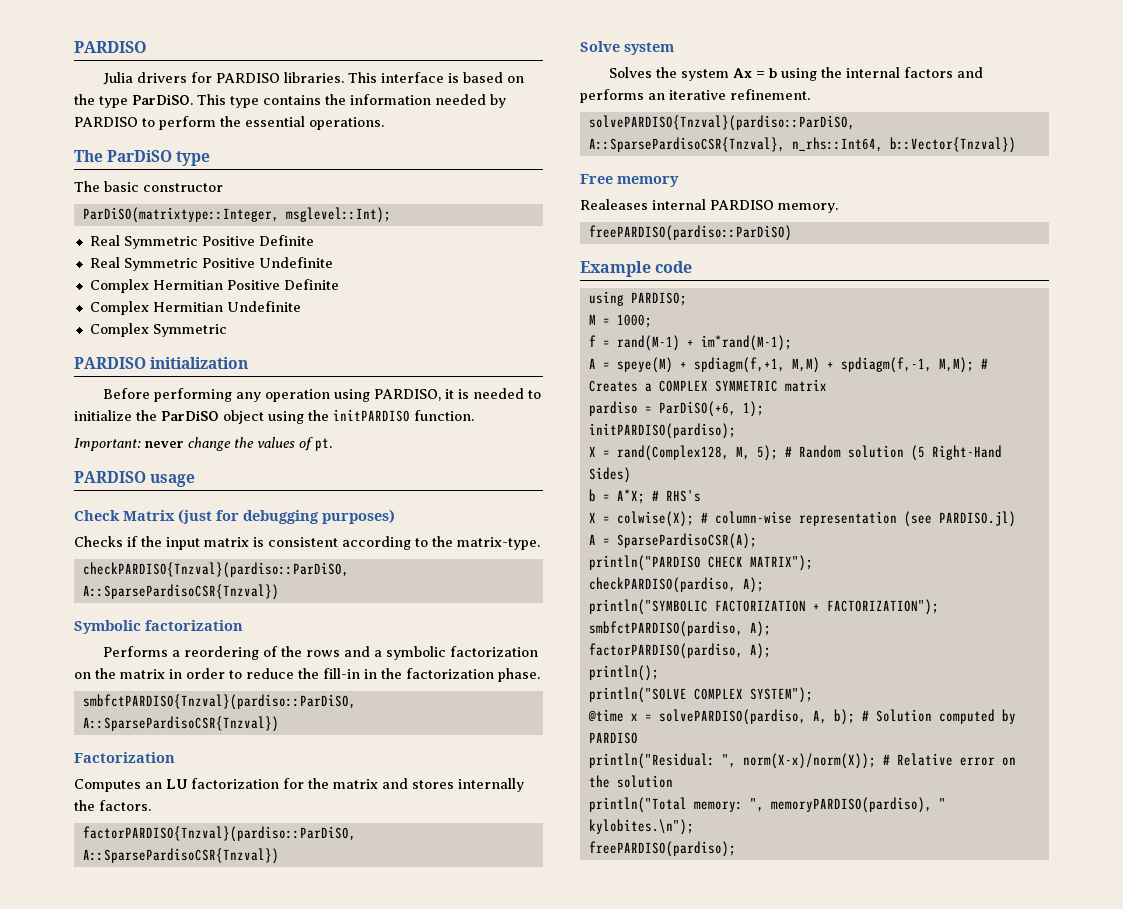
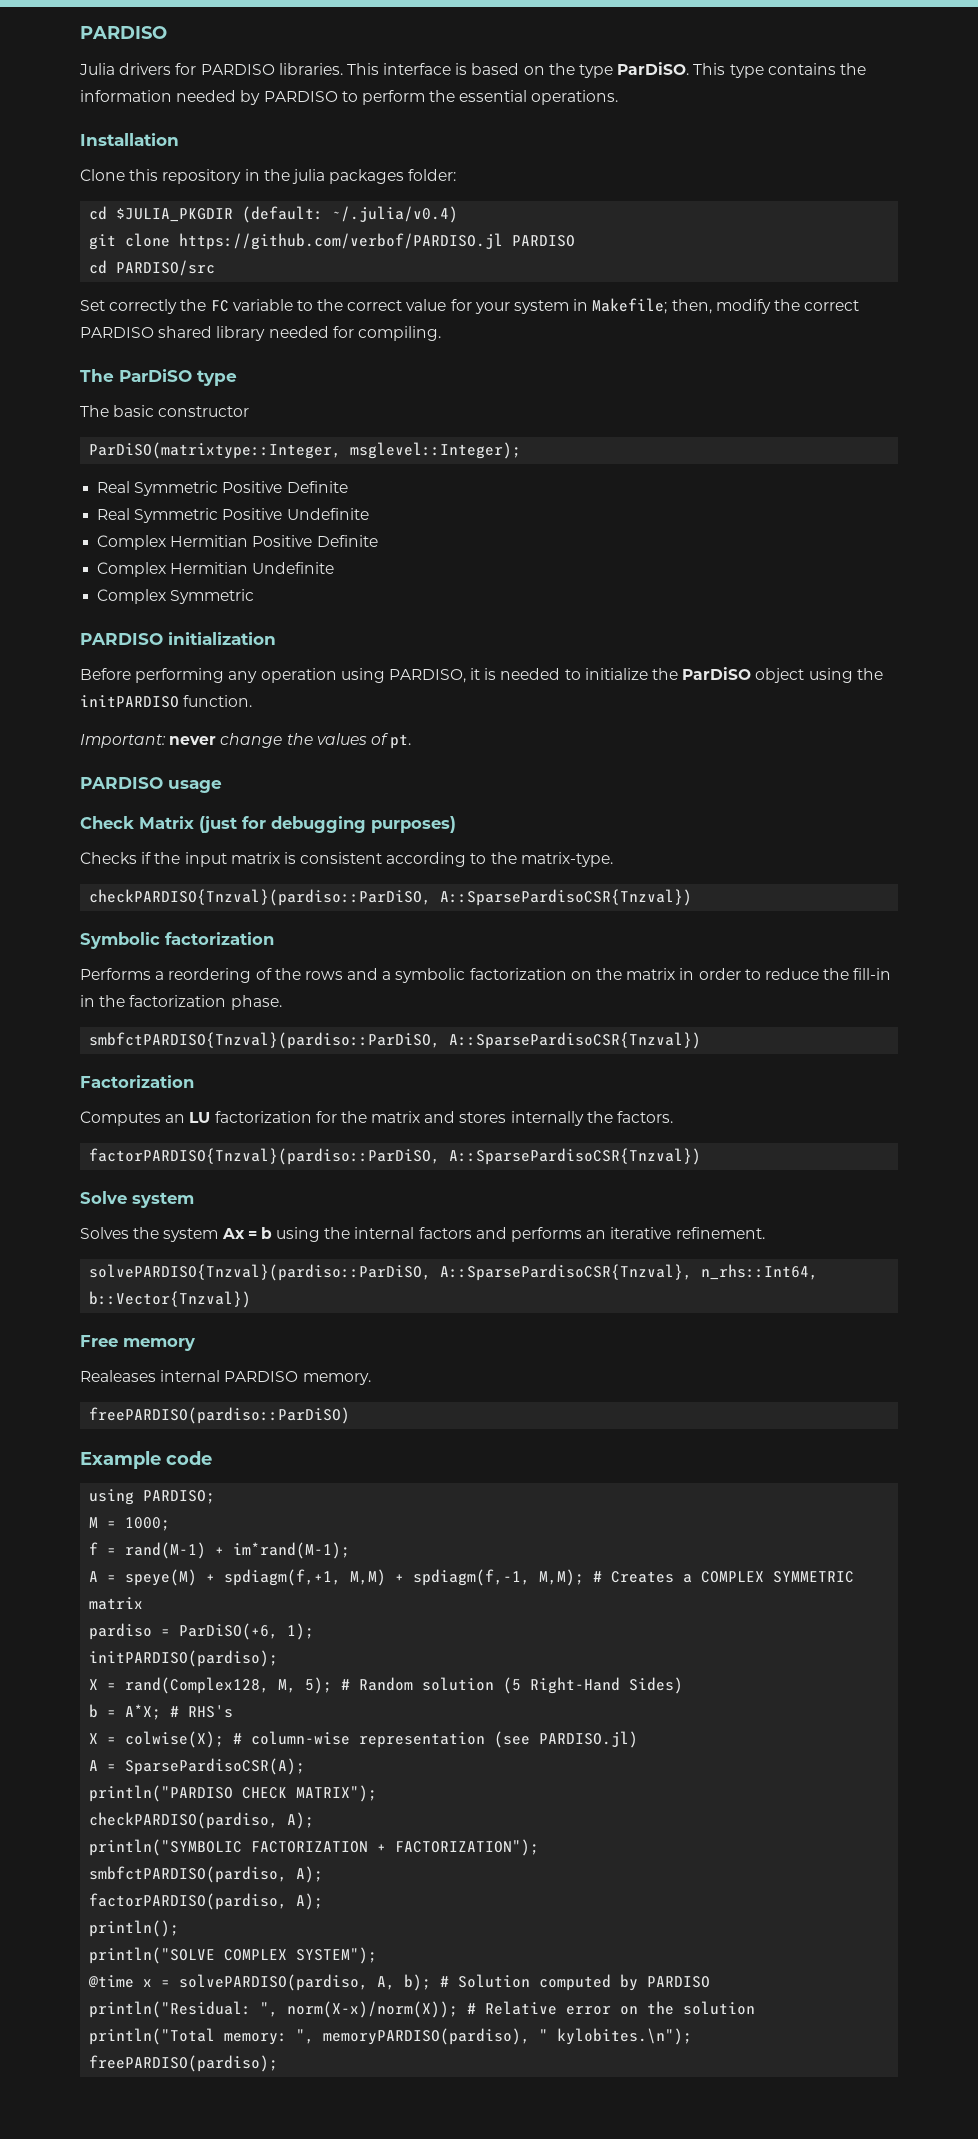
(384, 123) none -> [80,133,179,146] [80,169,457,184] [89,206,459,223] [89,233,576,250] [89,260,216,276] [80,298,860,314] [80,326,441,341] // Installation // Clone this repository in the julia packages folder: // cd $JULIA_PKGDIR (default: ~/.julia/v0.4) // git clone https://github.com/verbof/PARDISO.jl PARDISO // cd PARDISO/src // Set correctly the FC variable to the correct value for your system in Makefile; then, modify the correct PARDISO shared library needed for compiling.
[285,207,391,223] msglevel::Int); -> [350,442,522,459] msglevel::Integer);

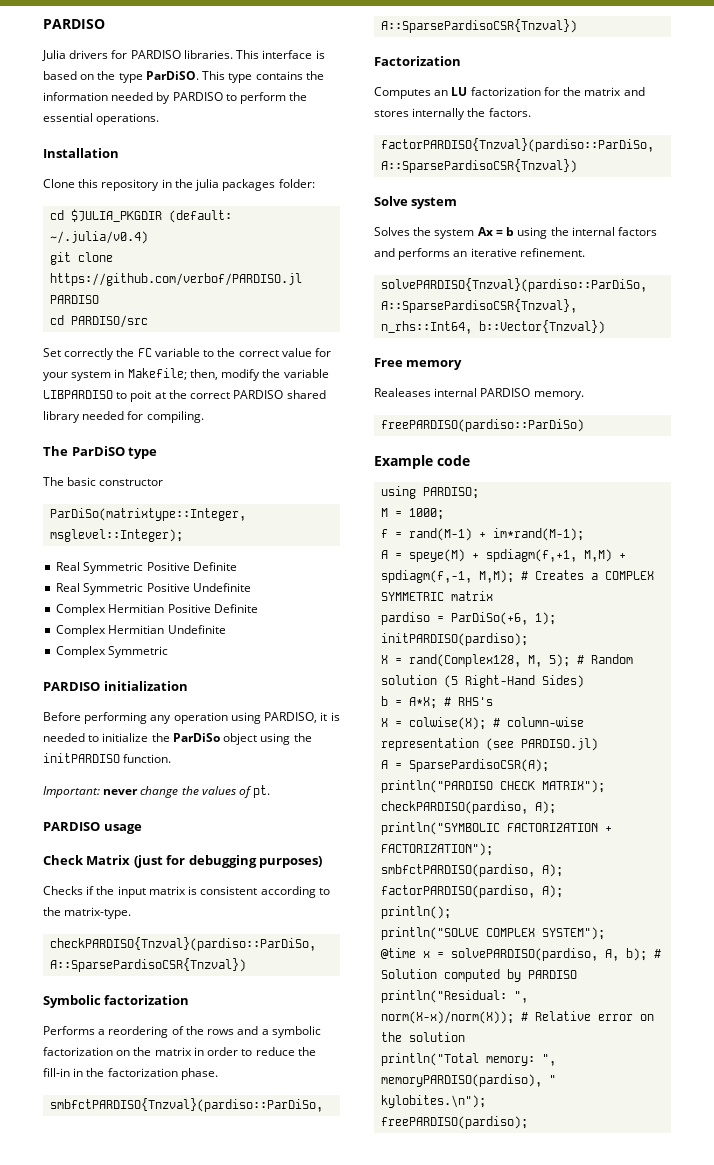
(800, 305) none -> [283,369,329,378] [43,390,187,402] variable LIBPARDISO to poit at the
[89,442,342,459] ParDiSO(matrixtype::Integer, -> [50,508,247,521] ParDiSo(matrixtype::Integer,
[682,667,752,680] ParDiSO -> [172,733,220,742] ParDiSo
[89,889,432,906] checkPARDISO{Tnzval}(pardiso::ParDiSO, -> [50,937,317,951] checkPARDISO{Tnzval}(pardiso::ParDiSo,
[89,1032,441,1049] smbfctPARDISO{Tnzval}(pardiso::ParDiSO, -> [50,1098,324,1112] smbfctPARDISO{Tnzval}(pardiso::ParDiSo,
[89,1148,441,1165] factorPARDISO{Tnzval}(pardiso::ParDiSO, -> [381,138,655,152] factorPARDISO{Tnzval}(pardiso::ParDiSo,
[89,1264,432,1281] solvePARDISO{Tnzval}(pardiso::ParDiSO, -> [381,278,648,292] solvePARDISO{Tnzval}(pardiso::ParDiSo,
[89,1407,351,1424] freePARDISO(pardiso::ParDiSO) -> [381,419,585,432] freePARDISO(pardiso::ParDiSo)
[179,1623,279,1640] ParDiSO(+6, -> [451,612,529,625] ParDiSo(+6,

